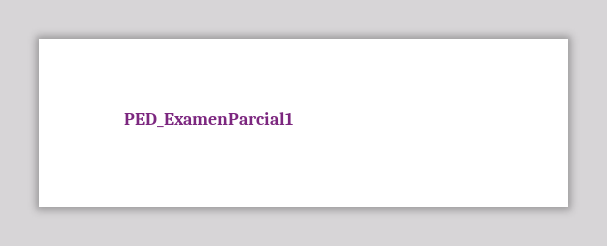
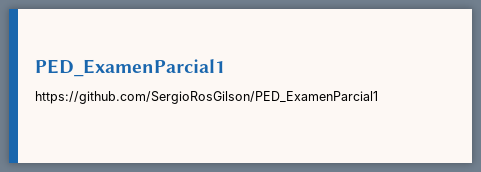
(293, 120) none -> [35,91,378,104] // https://github.com/SergioRosGilson/PED_ExamenParcial1

